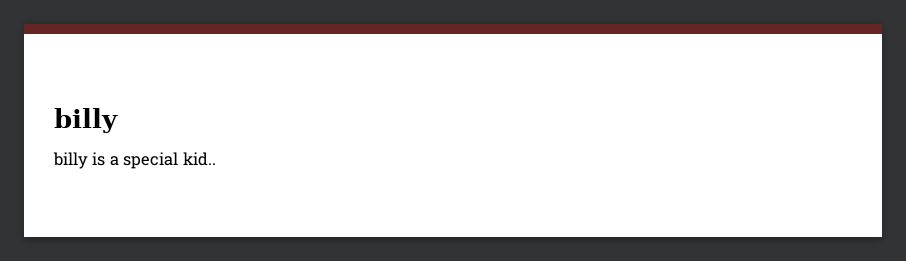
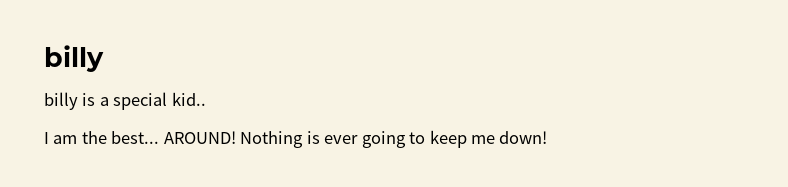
(216, 159) none -> [44,130,548,148] // I am the best... AROUND! Nothing is ever going to keep me down!

